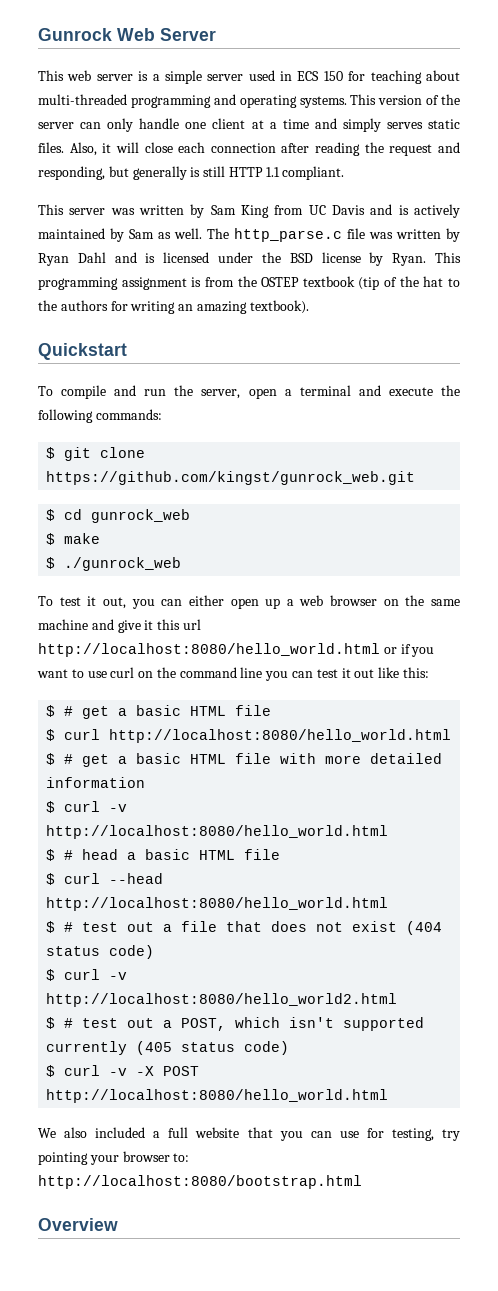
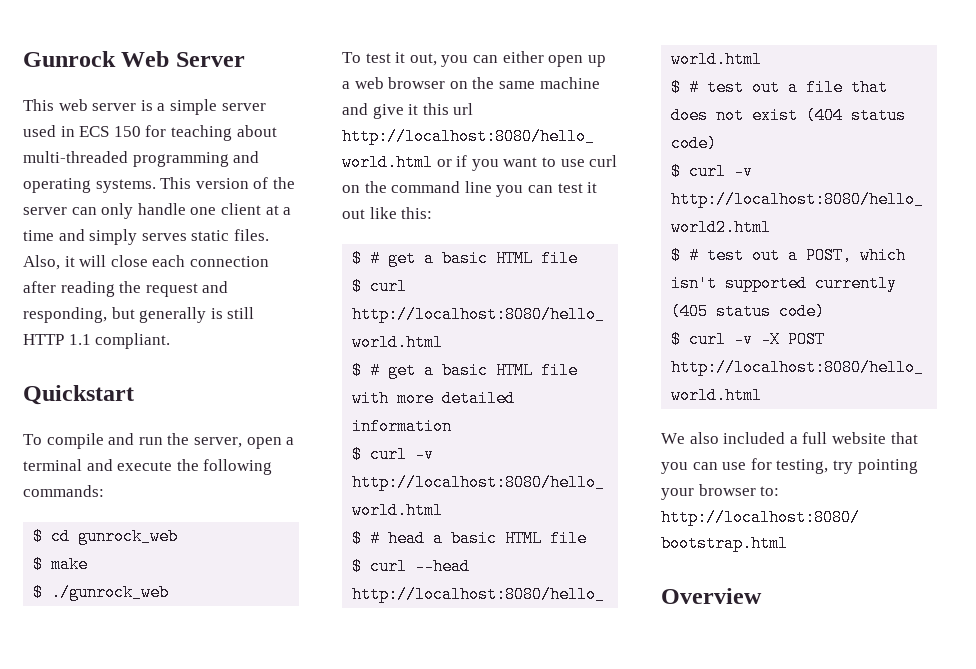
[38,204,460,218] [38,228,460,242] [38,252,461,266] [38,276,460,290] [38,300,309,314] // This server was written by Sam King from UC Davis and is actively maintained by Sam as well. The http_parse.c file was written by Ryan Dahl and is licensed under the BSD license by Ryan. This programming assignment is from the OSTEP textbook (tip of the hat to the authors for writing an amazing textbook). -> (171, 341) none
[46,447,146,461] [46,471,416,485] // $ git clone https://github.com/kingst/gunrock_web.git -> (104, 491) none

